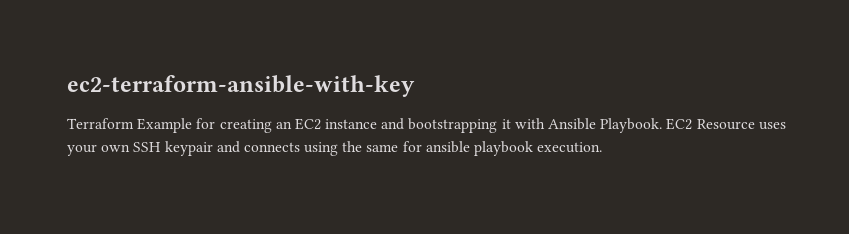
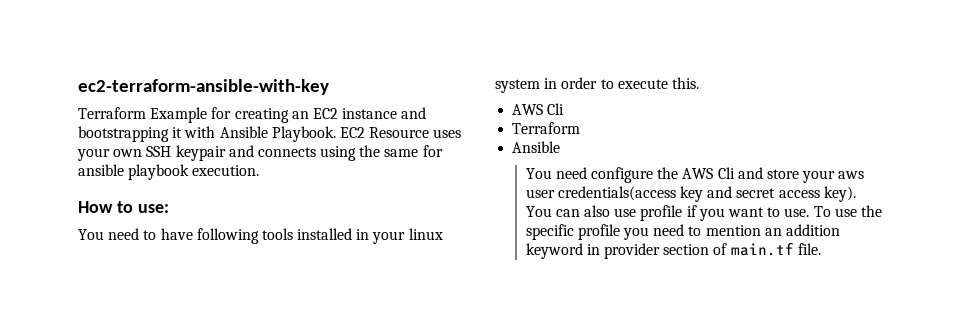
(603, 147) none -> [78,201,169,213] [78,228,443,244] [495,77,699,93] [512,103,565,115] [512,122,581,134] [512,141,561,153] [525,167,865,183] [525,186,856,202] [525,205,882,221] [525,224,840,240] [525,242,821,259] // How to use: // You need to have following tools installed in your linux system in order to execute this. // AWS Cli // Terraform // Ansible // You need configure the AWS Cli and store your aws user credentials(access key and secret access key). You can also use profile if you want to use. To use the specific profile you need to mention an addition keyword in provider section of main.tf file.

